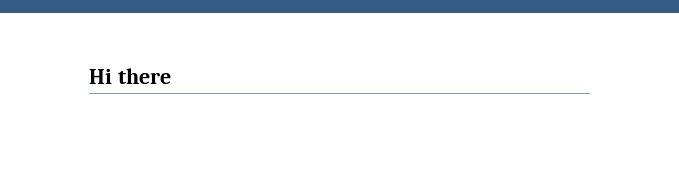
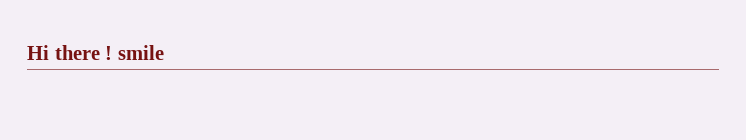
(171, 76) none -> [105,45,164,60] ! smile

